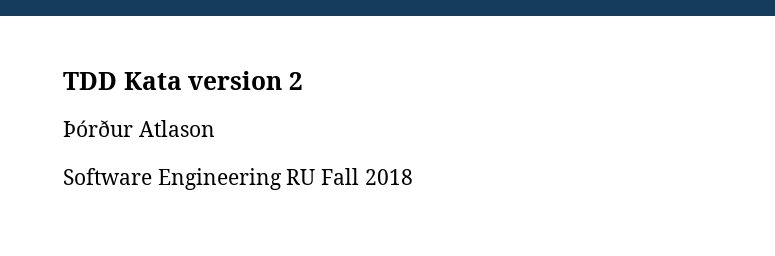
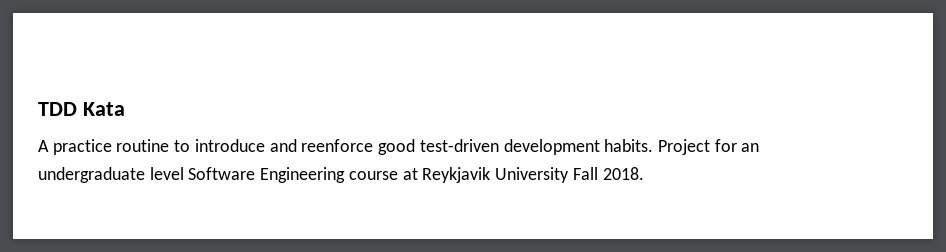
[188,71,303,90] [63,120,215,137] [63,168,413,190] version 2 // Þórður Atlason // Software Engineering RU Fall 2018 -> [38,139,760,155] [38,167,644,183] // A practice routine to introduce and reenforce good test-driven development habits. Project for an undergraduate level Software Engineering course at Reykjavik University Fall 2018.

